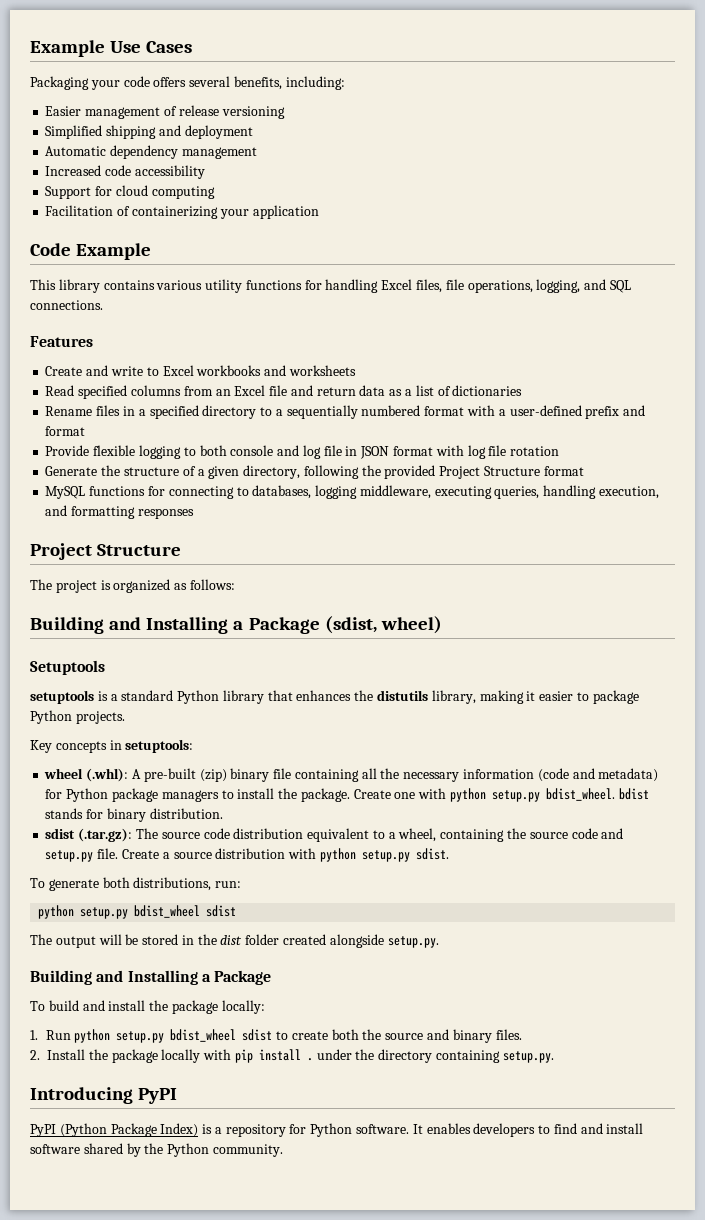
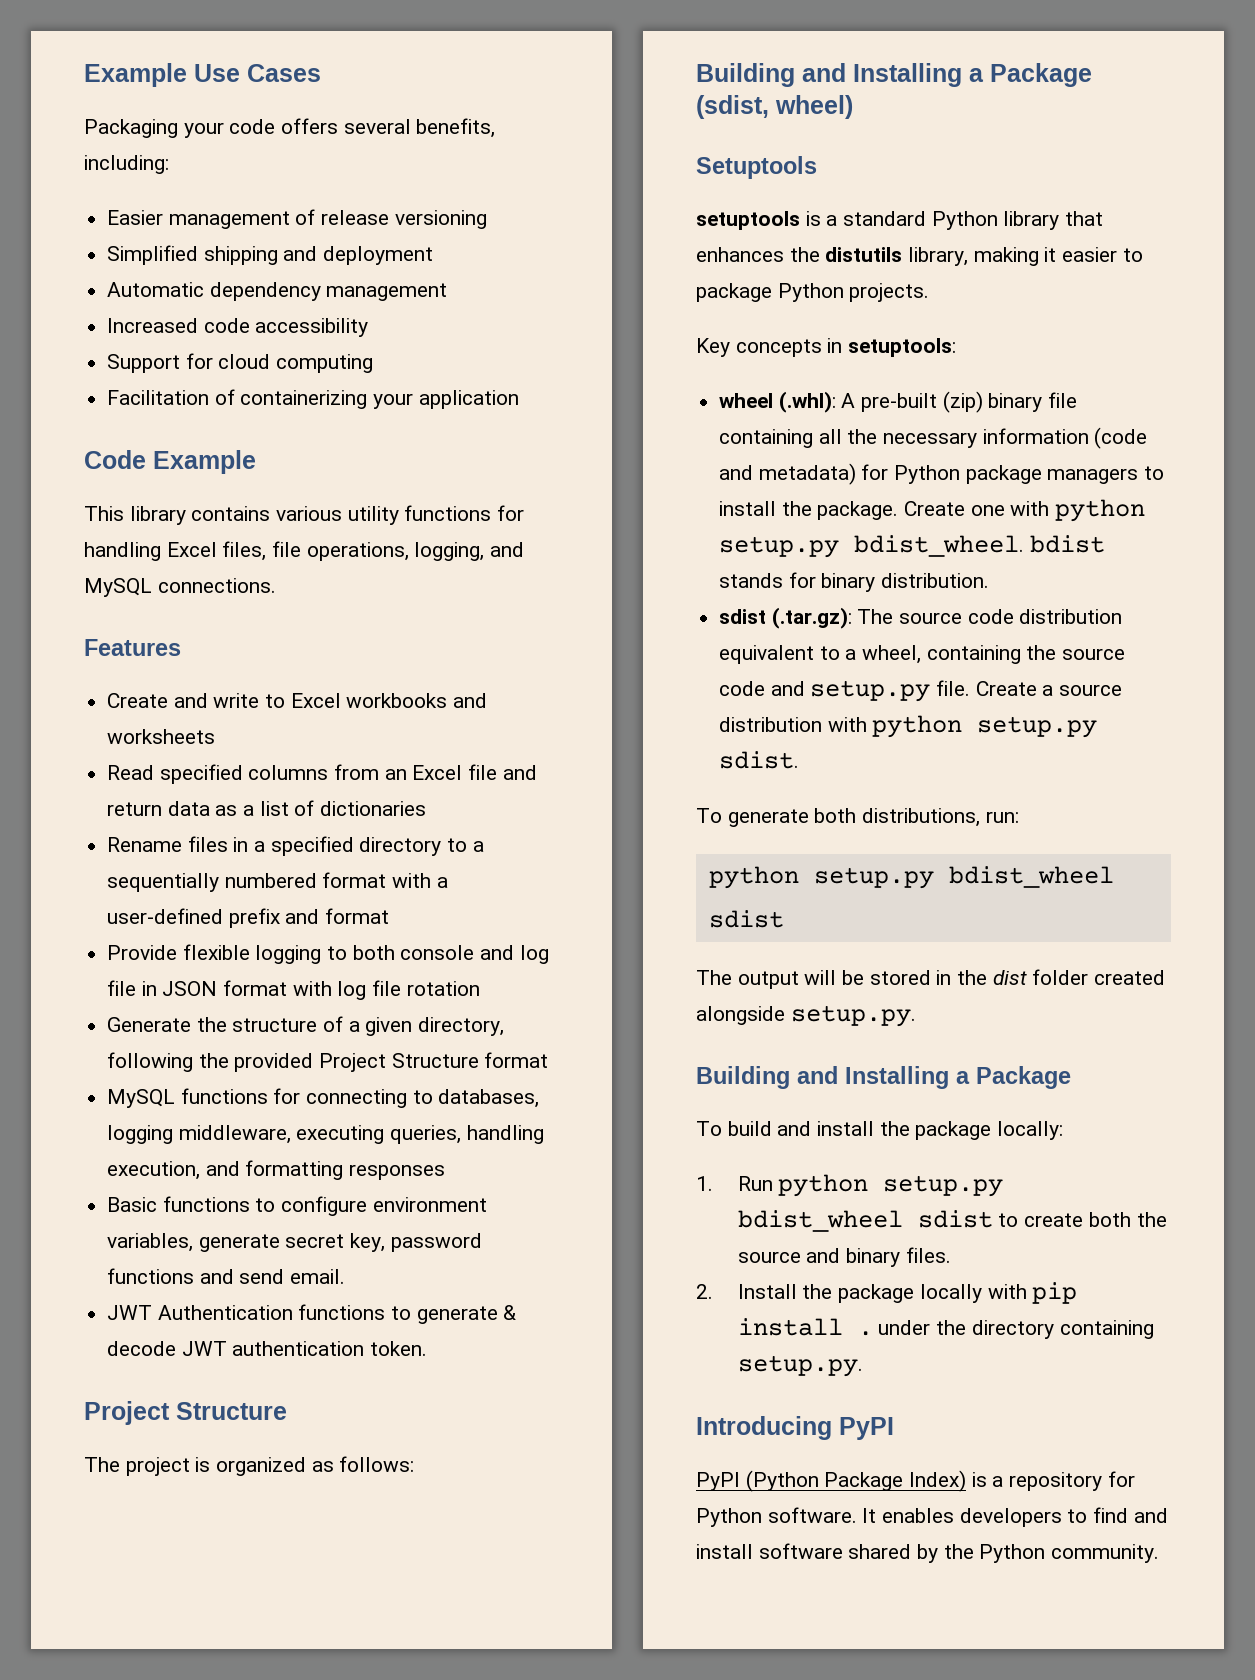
[609,280,631,293] SQL -> [84,578,152,597] MySQL
(194, 513) none -> [107,1196,487,1216] [107,1233,482,1252] [107,1268,346,1284] [107,1304,517,1324] [107,1341,428,1356] // Basic functions to configure environment variables, generate secret key, password functions and send email. // JWT Authentication functions to generate & decode JWT authentication token.

